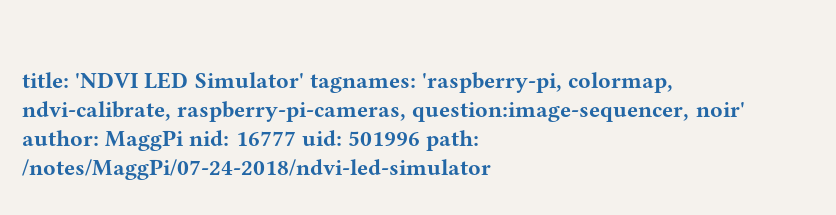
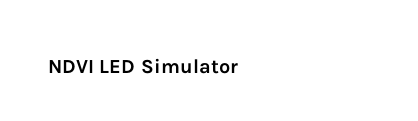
[22,72,674,93] [22,101,745,122] [22,130,480,151] [22,159,491,180] title: 'NDVI LED Simulator' tagnames: 'raspberry-pi, colormap, ndvi-calibrate, raspberry-pi-cameras, question:image-sequencer, noir' author: MaggPi nid: 16777 uid: 501996 path: /notes/MaggPi/07-24-2018/ndvi-led-simulator -> [48,58,238,74] NDVI LED Simulator

